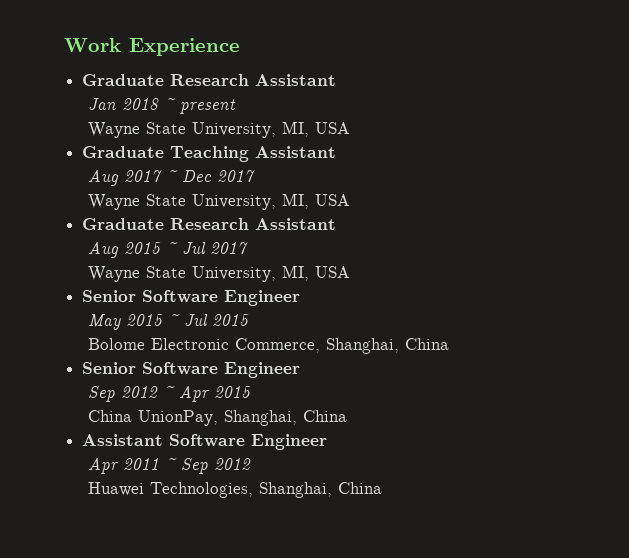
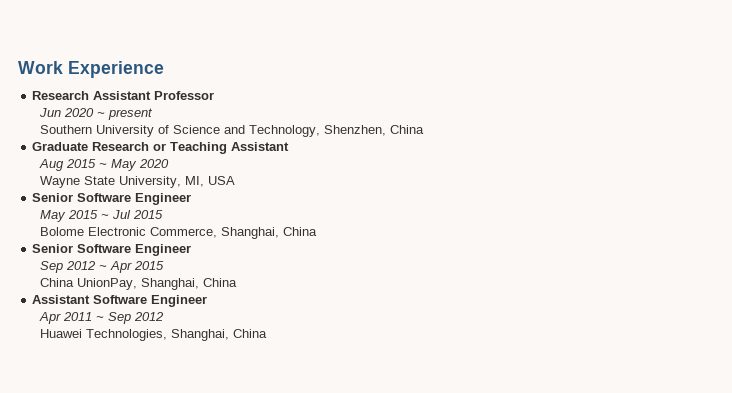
[82,74,337,86] [87,98,159,110] Graduate Research Assistant // Jan 2018 -> [32,91,215,100] [38,108,94,117] Research Assistant Professor // Jun 2020
[87,121,350,138] [82,146,337,162] [87,170,255,186] [87,193,350,210] [82,218,250,230] Wayne State University, MI, USA // Graduate Teaching Assistant // Aug 2017 ~ Dec 2017 // Wayne State University, MI, USA // Graduate Research -> [39,125,424,137] [32,142,228,154] Southern University of Science and Technology, Shenzhen, China // Graduate Research or Teaching
[181,242,248,254] Jul 2017 -> [110,159,169,171] May 2020

